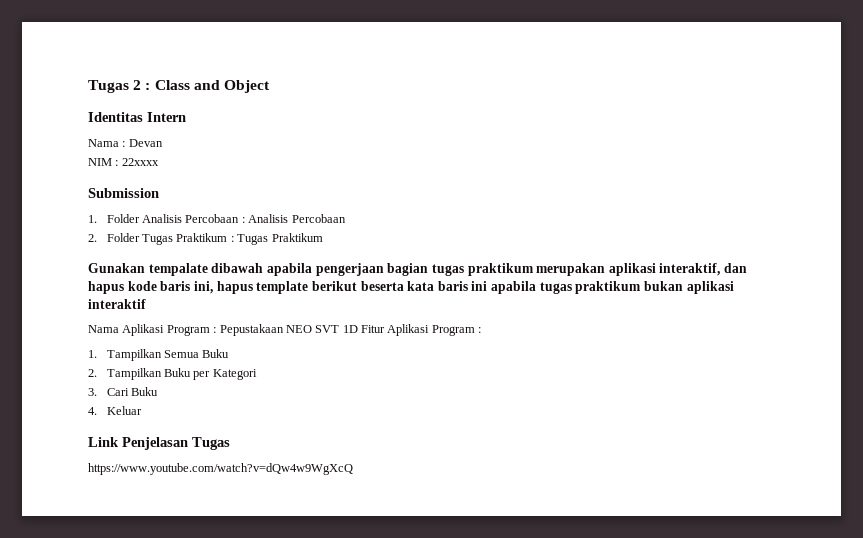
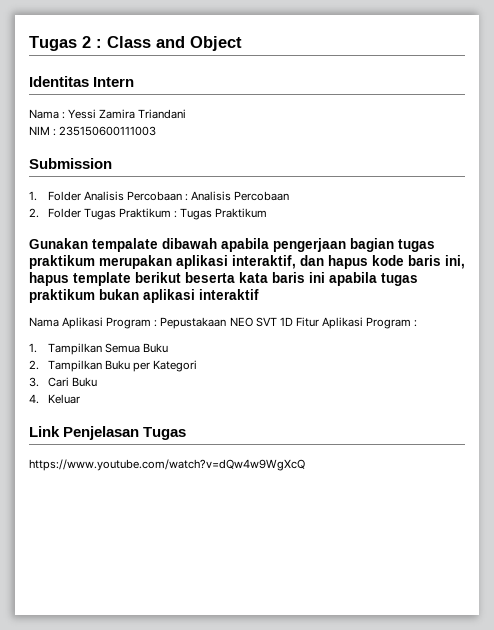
[128,139,163,147] Devan -> [68,109,187,119] Yessi Zamira Triandani
[121,158,159,166] 22xxxx -> [59,126,157,136] 235150600111003

